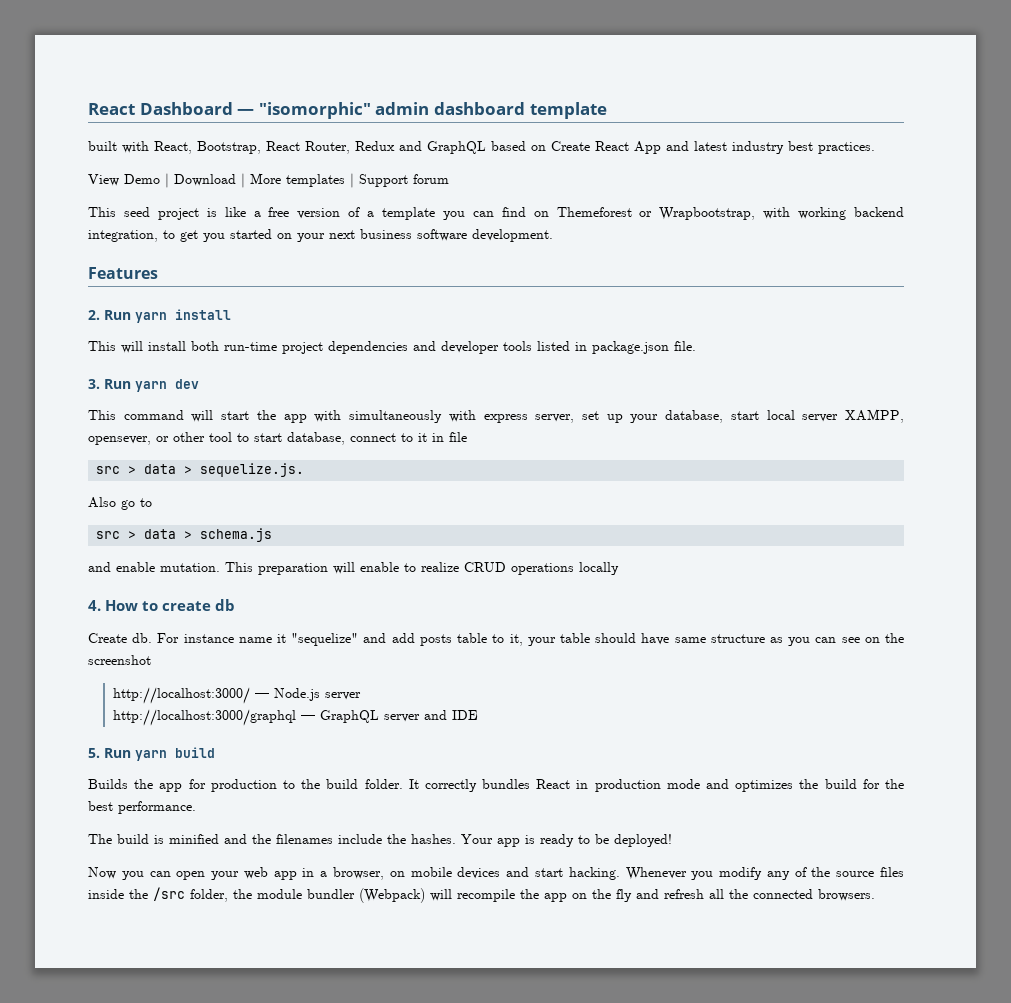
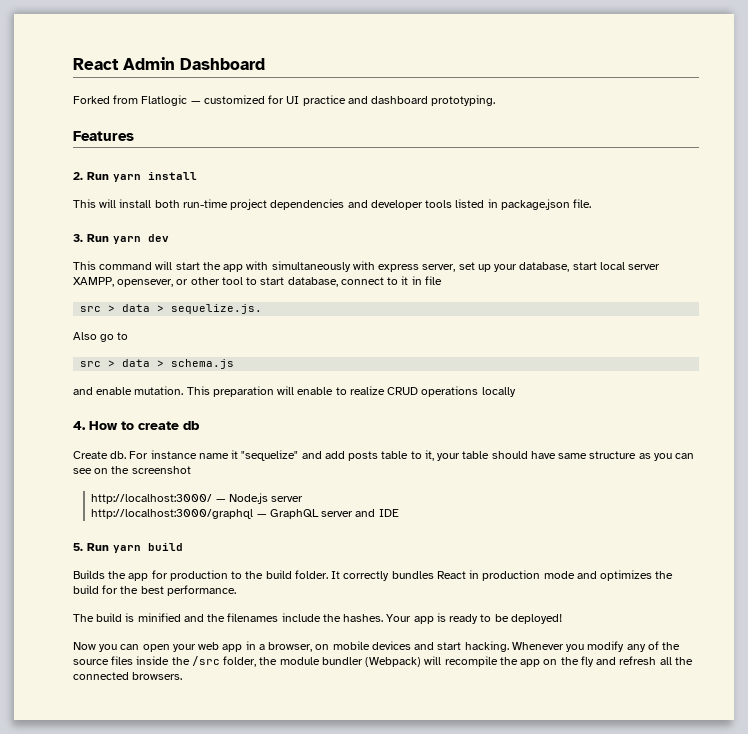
[88,103,135,115] React -> [73,57,175,70] React Admin
[237,102,607,119] [88,141,875,154] [88,173,449,188] [88,207,904,220] [88,229,553,242] — "isomorphic" admin dashboard template // built with React, Bootstrap, React Router, Redux and GraphQL based on Create React App and latest industry best practices. // View Demo | Download | More templates | Support forum // This seed project is like a free version of a template you can find on Themeforest or Wrapbootstrap, with working backend integration, to get you started on your next business software development. -> [73,95,496,106] // Forked from Flatlogic — customized for UI practice and dashboard prototyping.

